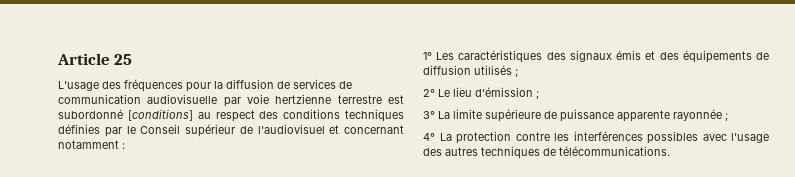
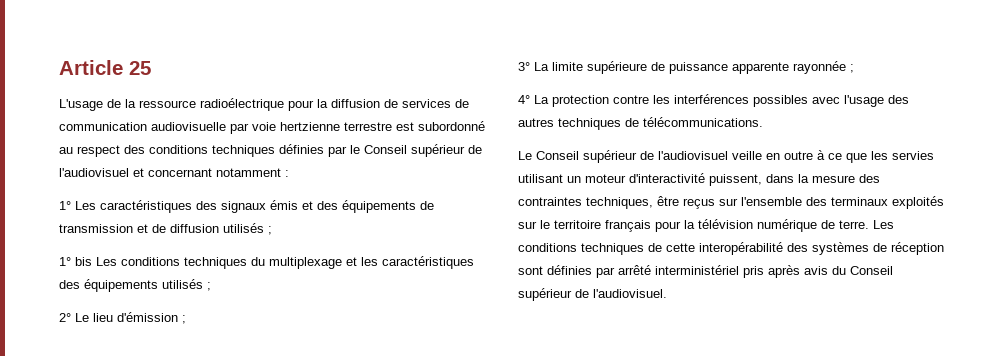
[102,79,183,92] des fréquences -> [107,98,284,111] de la ressource radioélectrique
[127,109,193,121] [conditions] -> (485, 126) none
(769, 56) none -> [59,224,166,233] transmission et de
(518, 73) none -> [59,256,474,269] [59,279,211,292] // 1° bis Les conditions techniques du multiplexage et les caractéristiques des équipements utilisés ;
(670, 151) none -> [518,150,934,163] [518,173,880,186] [518,196,944,209] [518,219,894,232] [518,242,944,255] [518,265,893,278] [518,288,667,301] // Le Conseil supérieur de l'audiovisuel veille en outre à ce que les servies utilisant un moteur d'interactivité puissent, dans la mesure des contraintes techniques, être reçus sur l'ensemble des terminaux exploités sur le territoire français pour la télévision numérique de terre. Les conditions techniques de cette interopérabilité des systèmes de réception sont définies par arrêté interministériel pris après avis du Conseil supérieur de l'audiovisuel.

